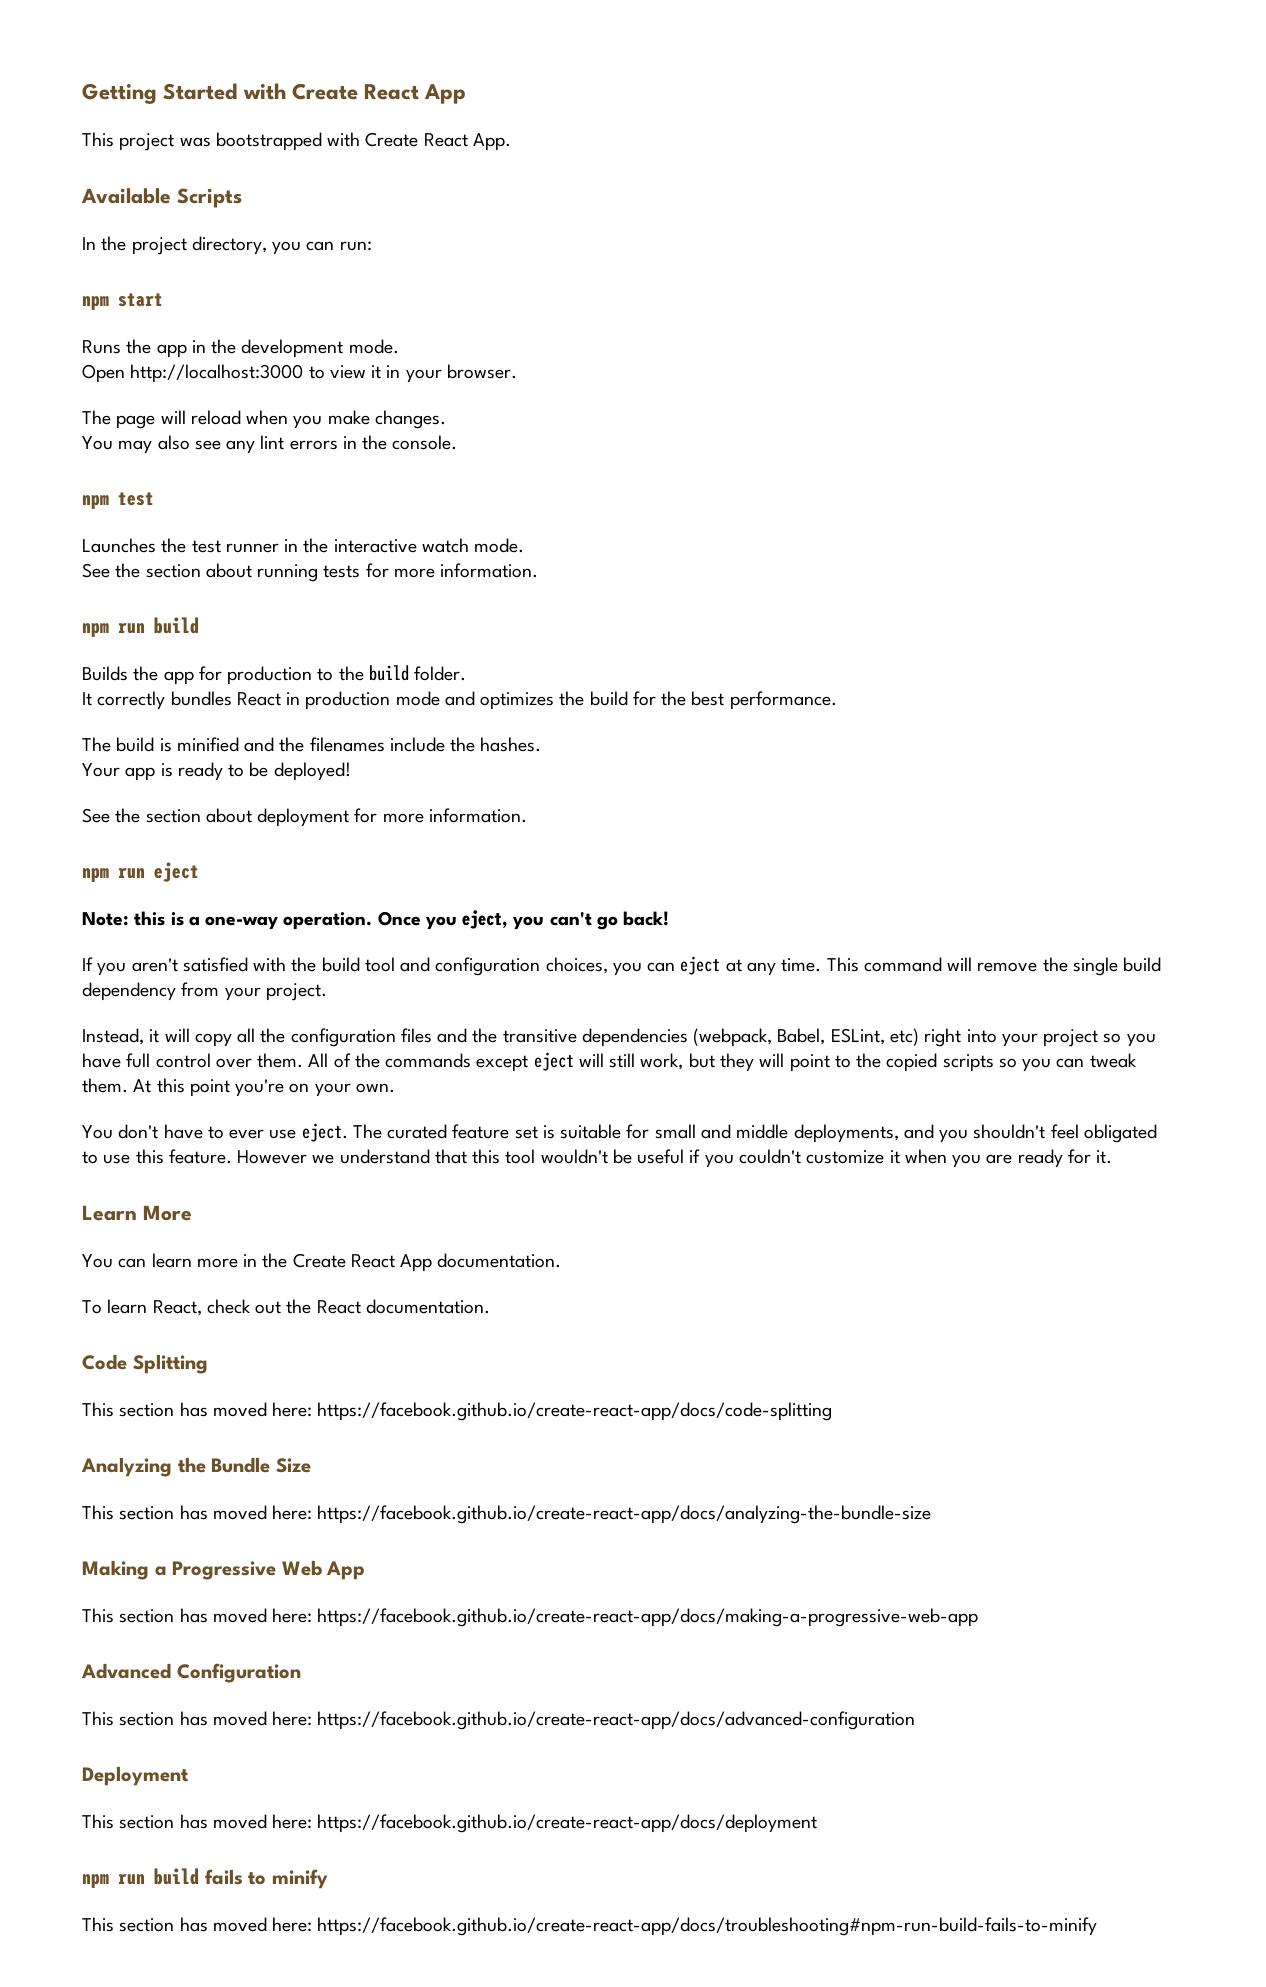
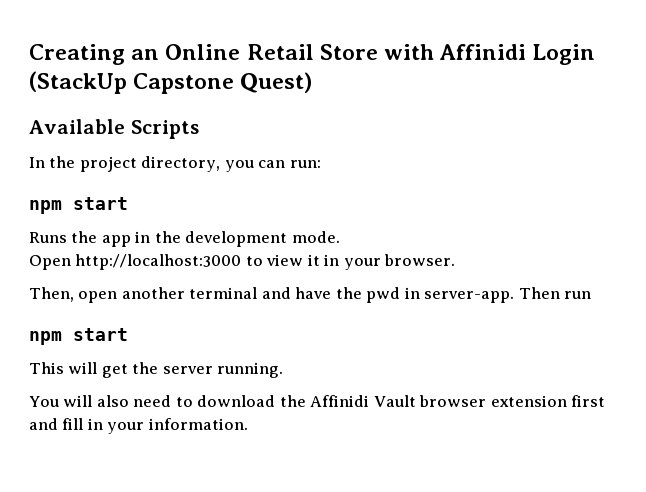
[82,83,467,104] [82,132,511,151] Getting Started with Create React App // This project was bootstrapped with Create React App. -> [29,44,596,65] [29,71,313,94] Creating an Online Retail Store with Affinidi Login (StackUp Capstone Quest)
[82,410,446,429] [82,435,458,454] [82,492,154,509] [82,538,525,553] [82,563,539,582] [82,617,199,637] [82,665,467,685] [82,691,837,710] [82,737,542,752] [82,762,351,781] [82,808,527,827] [82,862,199,882] [82,910,670,930] [82,956,1162,976] [82,982,327,1001] [82,1028,1156,1047] [82,1052,1137,1072] [82,1078,395,1097] [82,1123,1157,1143] [82,1149,1113,1168] [82,1205,192,1221] [82,1253,562,1272] [82,1299,490,1316] [82,1354,208,1374] [82,1402,833,1421] [81,1457,311,1477] [82,1505,932,1524] [82,1560,366,1580] [82,1608,979,1627] [81,1663,301,1683] [82,1711,916,1730] [82,1766,189,1786] [82,1814,818,1833] [82,1868,328,1889] [82,1917,1098,1936] The page will reload when you make changes. // You may also see any lint errors in the console. // npm test // Launches the test runner in the interactive watch mode. // See the section about running tests for more information. // npm run build // Builds the app for production to the build folder. // It correctly bundles React in production mode and optimizes the build for the best performance. // The build is minified and the filenames include the hashes. // Your app is ready to be deployed! // See the section about deployment for more information. // npm run eject // Note: this is a one-way operation. Once you eject, you can't go back! // If you aren't satisfied with the build tool and configuration choices, you can eject at any time. This command will remove the single build dependency from your project. // Instead, it will copy all the configuration files and the transitive dependencies (webpack, Babel, ESLint, etc) right into your project so you have full control over them. All of the commands except eject will still work, but they will point to the copied scripts so you can tweak them. At this point you're on your own. // You don't have to ever use eject. The curated feature set is suitable for small and middle deployments, and you shouldn't feel obligated to use this feature. However we understand that this tool wouldn't be useful if you couldn't customize it when you are ready for it. // Learn More // You can learn more in the Create React App documentation. // To learn React, check out the React documentation. // Code Splitting // This section has moved here: https://facebook.github.io/create-react-app/docs/code-splitting // Analyzing the Bundle Size // This section has moved here: https://facebook.github.io/create-react-app/docs/analyzing-the-bundle-size // Making a Progressive Web App // This section has moved here: https://facebook.github.io/create-react-app/docs/making-a-progressive-web-app // Advanced Configuration // This section has moved here: https://facebook.github.io/create-react-app/docs/advanced-configuration // Deployment // This section has moved here: https://facebook.github.io/create-react-app/docs/deployment // npm run build fails to minify // This section has moved here: https://facebook.github.io/create-react-app/docs/troubleshooting#npm-run-build-fails-to-minify -> [29,287,592,303] [29,328,128,345] [29,362,284,378] [29,395,605,407] [29,418,248,434] Then, open another terminal and have the pwd in server-app. Then run // npm start // This will get the server running. // You will also need to download the Affinidi Vault browser extension first and fill in your information.

